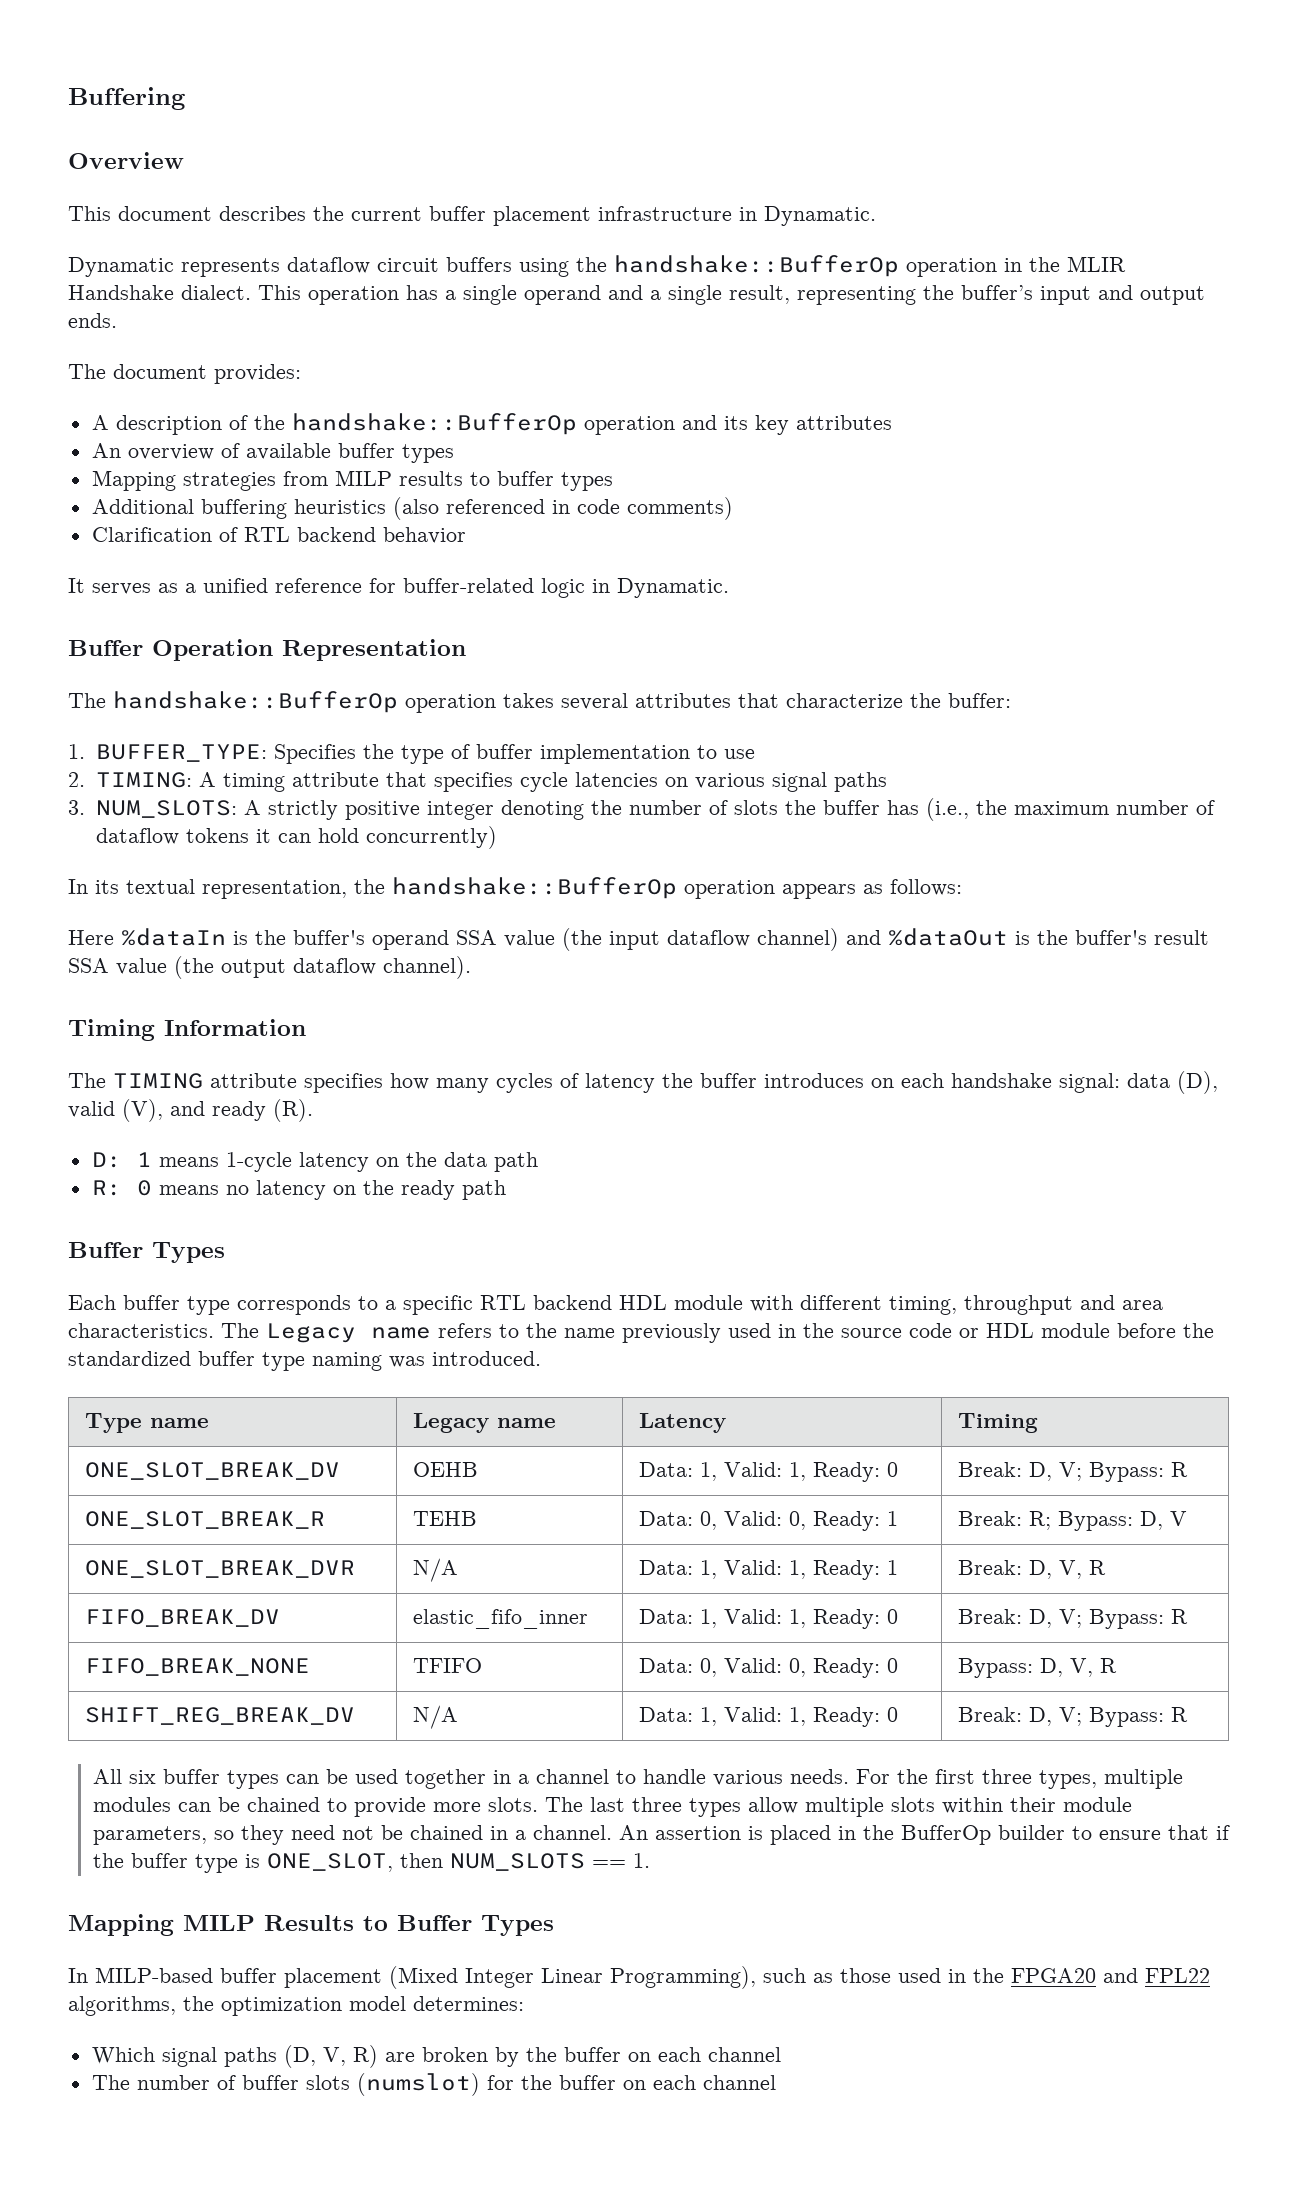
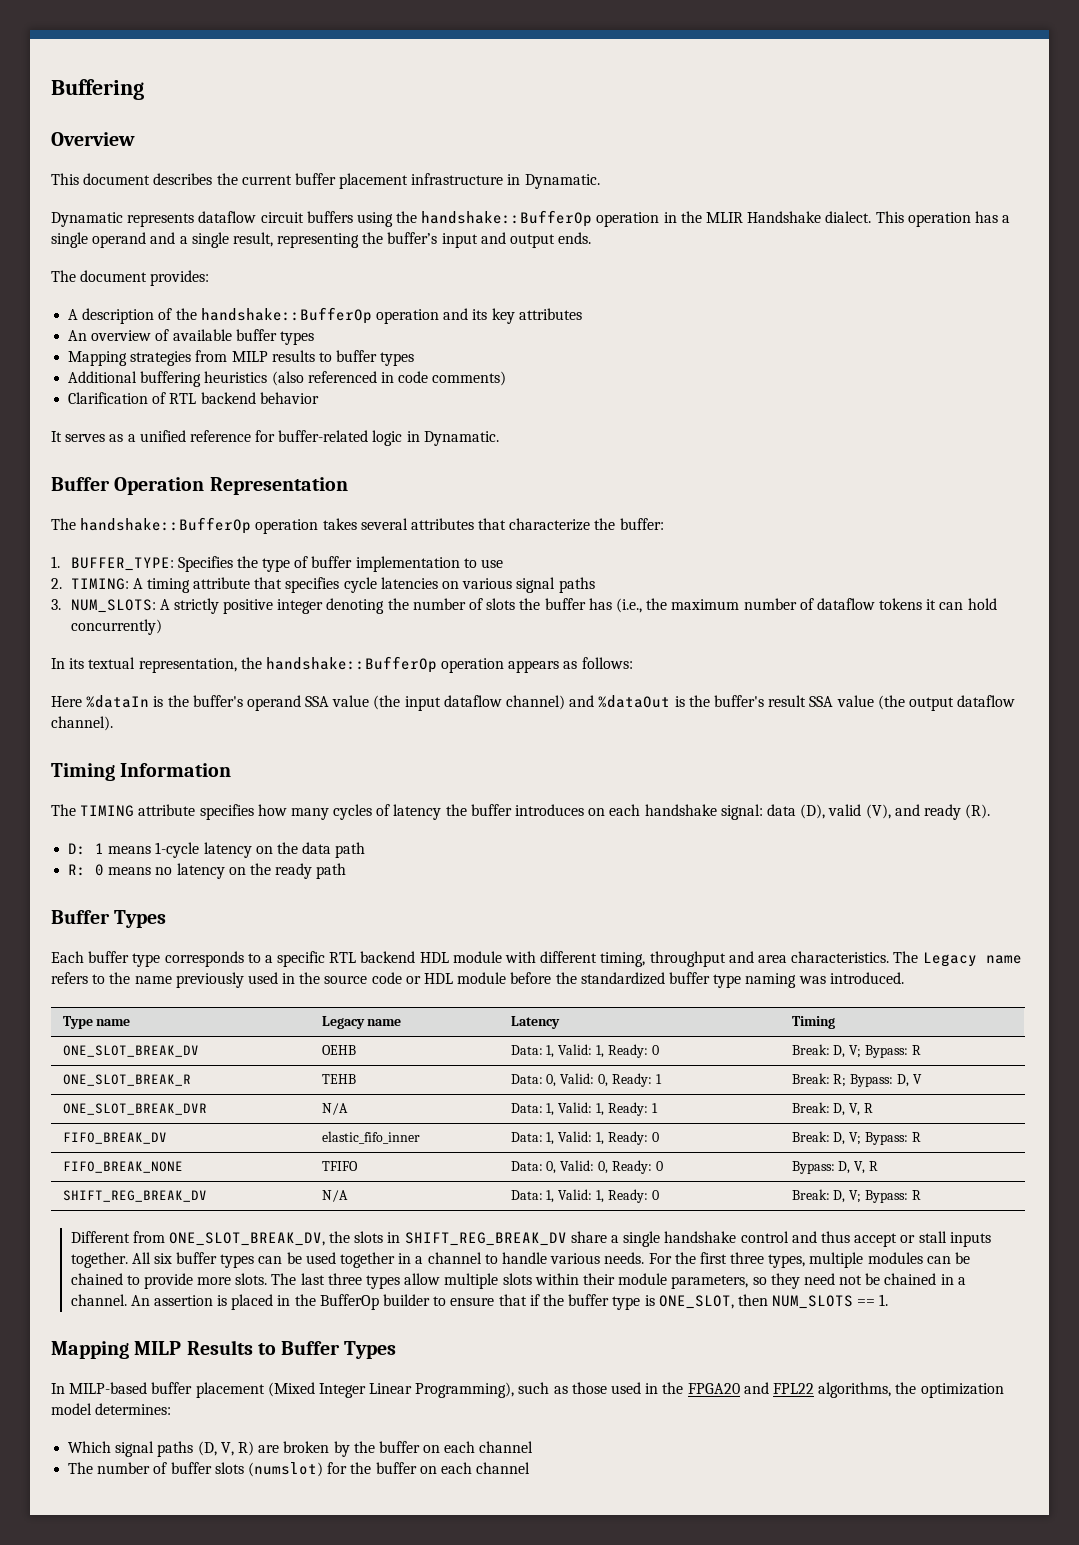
(1188, 1714) none -> [70,1231,991,1247] [70,1252,128,1268] Different from ONE_SLOT_BREAK_DV, the slots in SHIFT_REG_BREAK_DV share a single handshake control and thus accept or stall inputs together.

